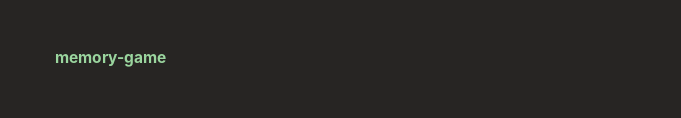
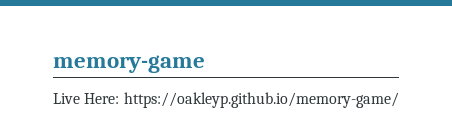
(166, 60) none -> [53,92,399,108] // Live Here: https://oakleyp.github.io/memory-game/

